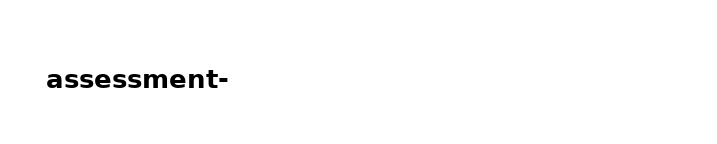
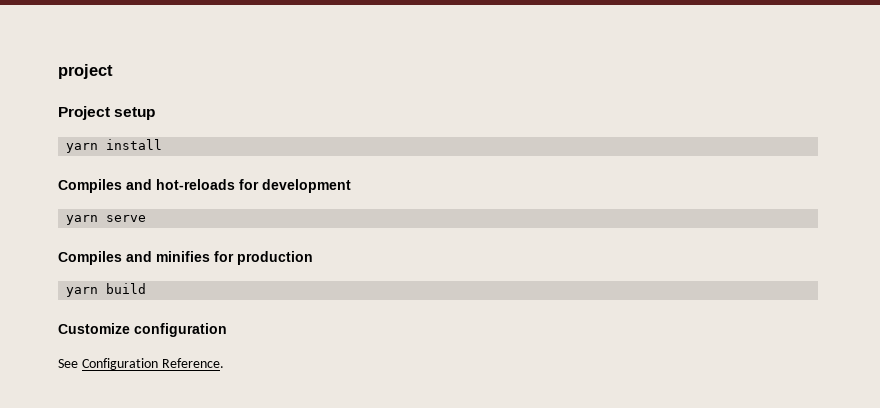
[46,70,229,88] assessment- -> [58,64,113,79] [58,106,156,120] [66,139,163,153] [58,179,351,193] [66,215,147,225] [58,251,313,265] [66,283,147,297] [58,323,227,337] [58,358,224,370] project // Project setup // yarn install // Compiles and hot-reloads for development // yarn serve // Compiles and minifies for production // yarn build // Customize configuration // See Configuration Reference.

